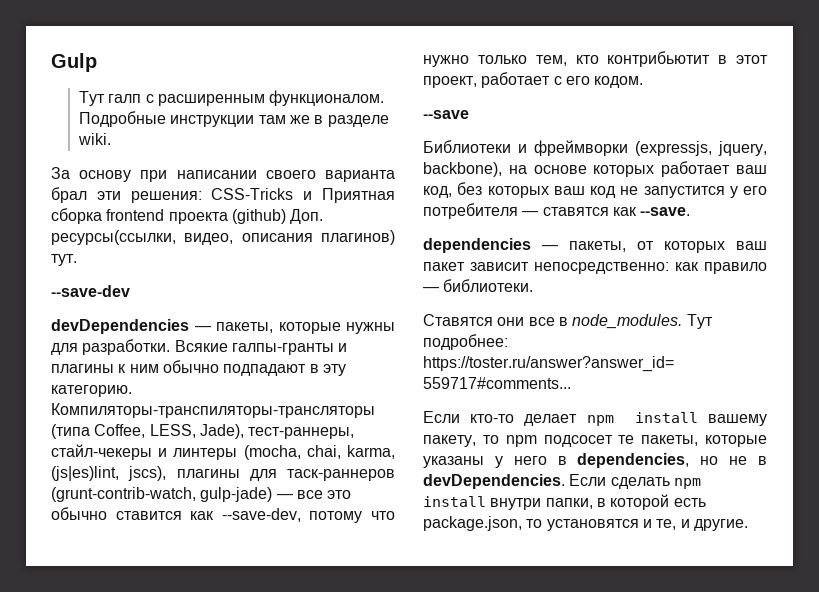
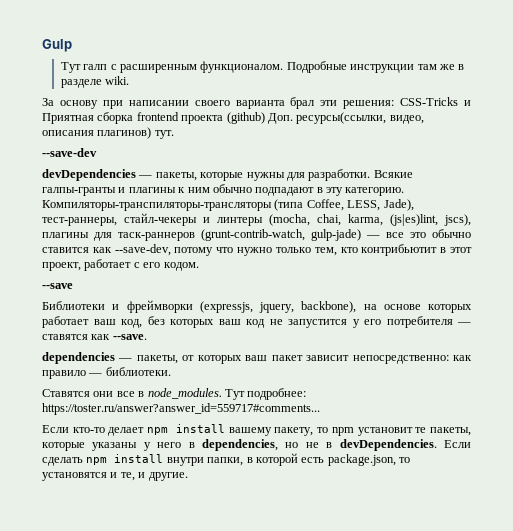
[543,435,613,447] подсосет -> [357,427,413,436] установит

